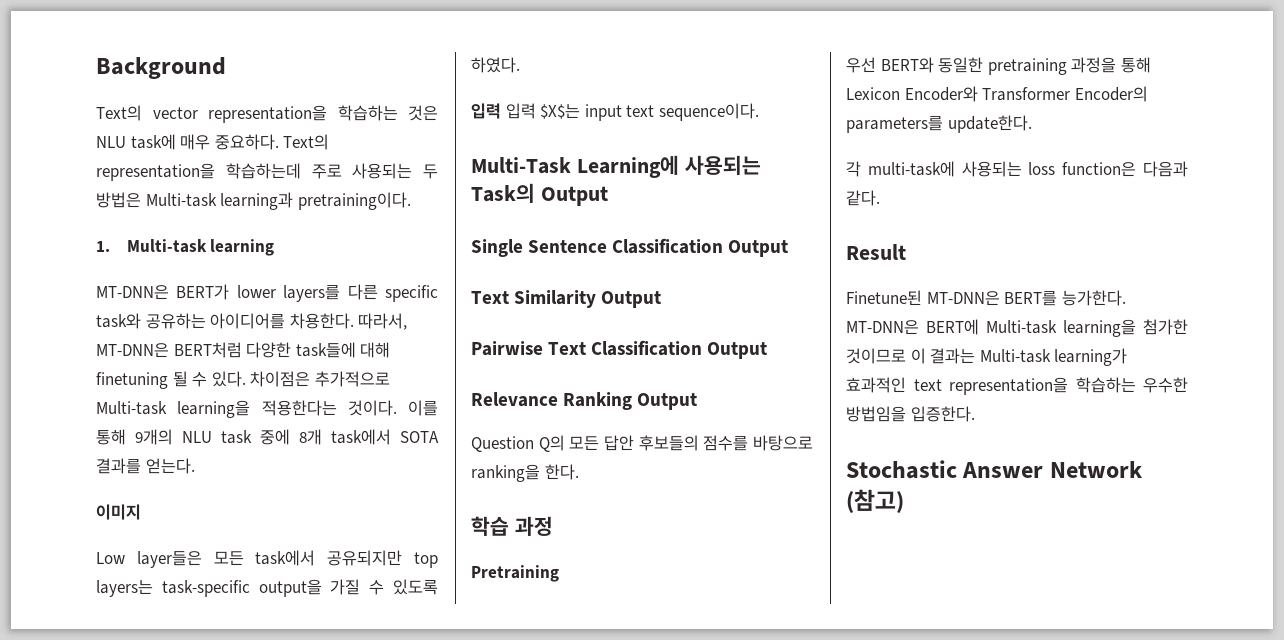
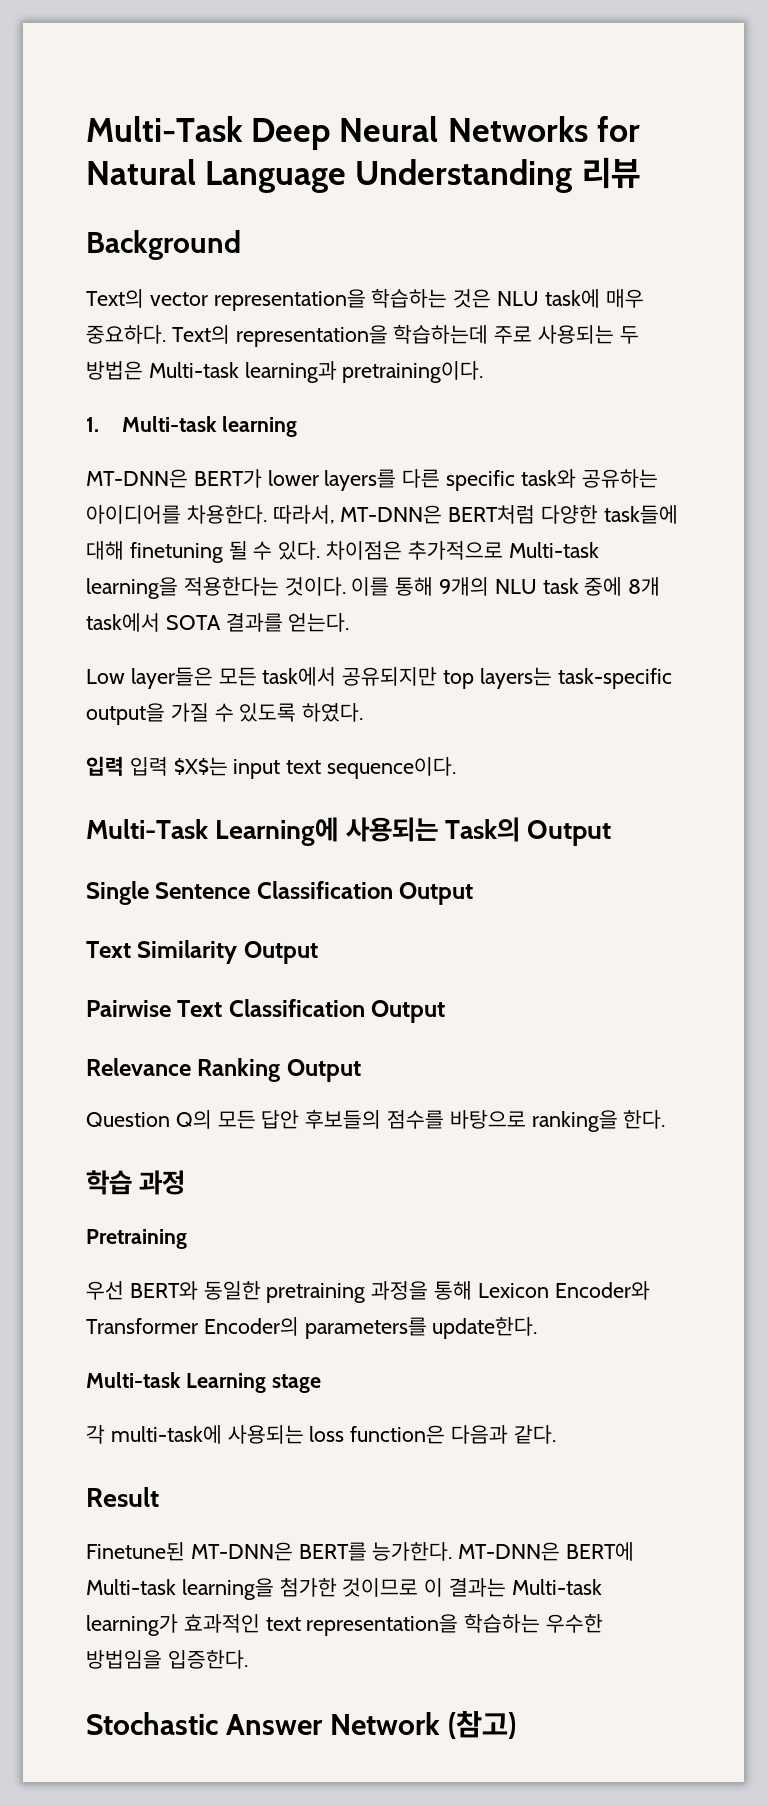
(96, 68) none -> [86,116,640,150] [86,157,640,193] Multi-Task Deep Neural Networks for Natural Language Understanding 리뷰 //
[96,504,141,520] // 이미지 -> (350, 622) none
(1032, 124) none -> [86,1372,321,1393] // Multi-task Learning stage

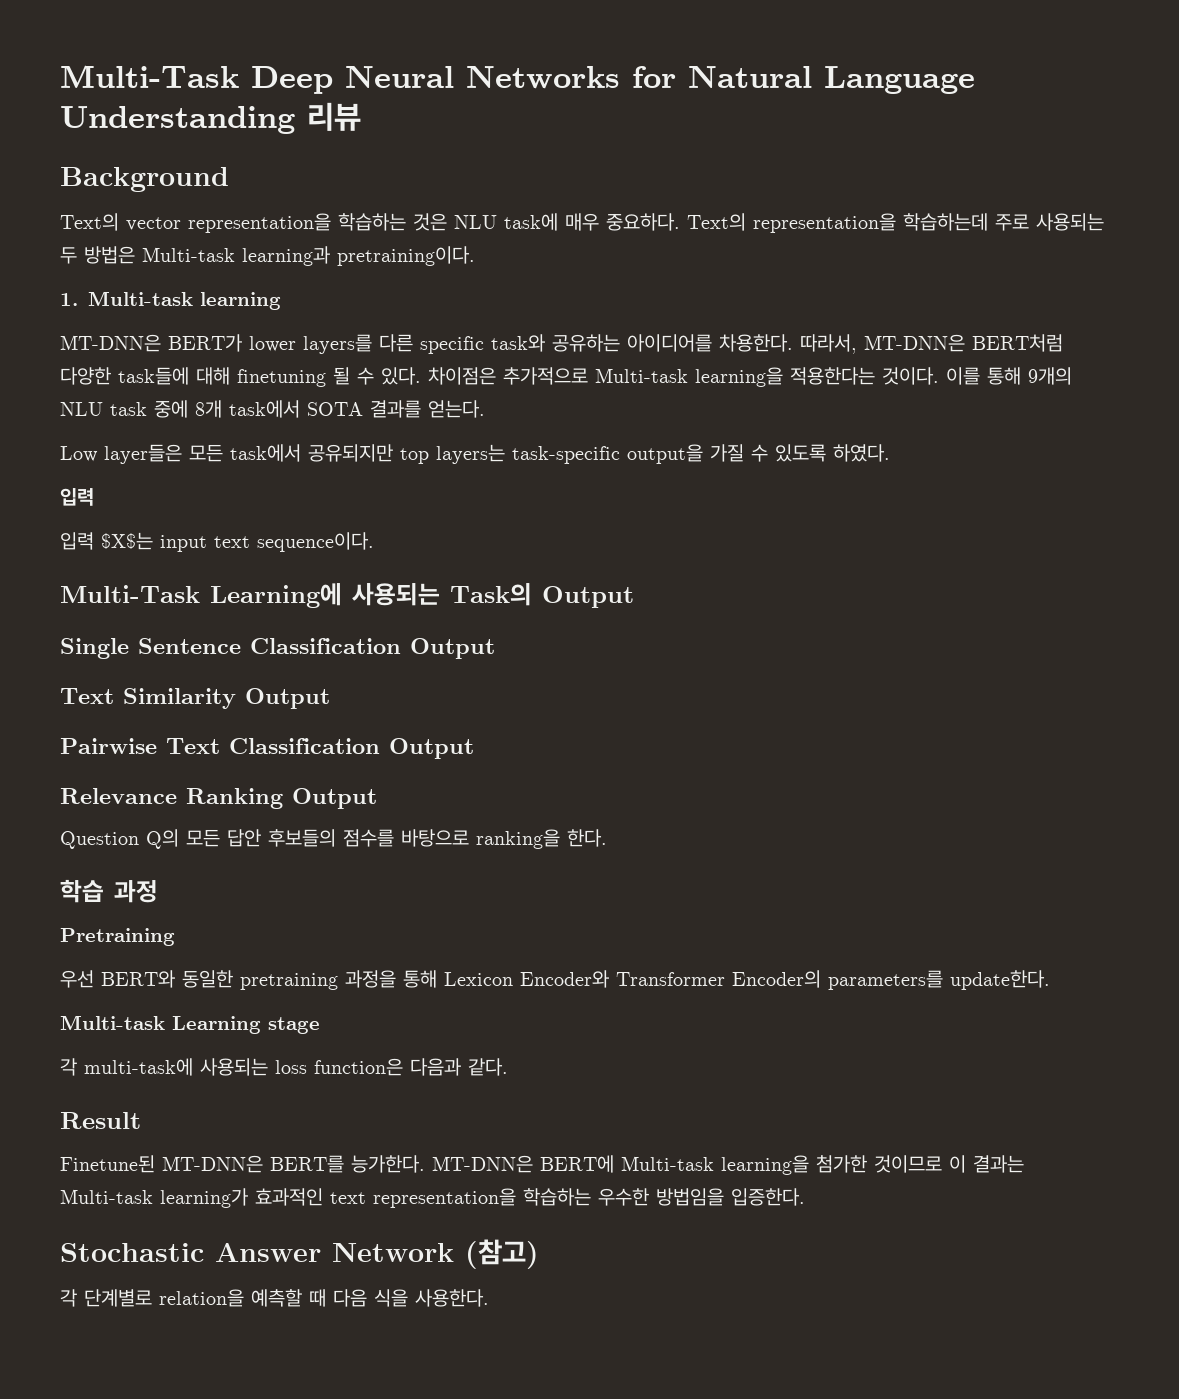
(124, 766) none -> (94, 497) //
(517, 1724) none -> [60,1289,489,1307] // 각 단계별로 relation을 예측할 때 다음 식을 사용한다.

